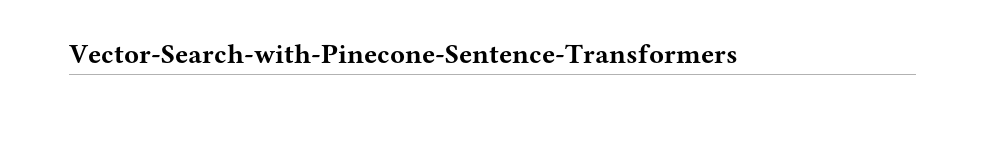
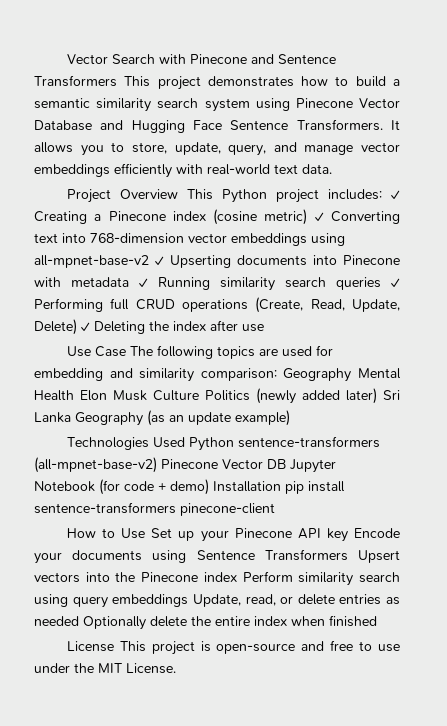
[69,44,738,63] Vector-Search-with-Pinecone-Sentence-Transformers -> [66,54,336,64] [34,75,400,90] [34,98,400,112] [34,119,400,133] [34,142,400,156] [34,163,332,178] [66,189,401,203] [34,209,400,225] [34,233,345,246] [34,255,400,268] [34,277,400,291] [34,297,400,313] [34,319,264,335] [66,345,333,359] [34,368,401,382] [34,388,400,404] [34,410,290,426] [66,436,380,451] [34,457,336,473] [34,479,345,495] [34,502,275,516] [66,528,400,542] [34,549,400,564] [34,571,400,586] [34,594,400,608] [34,615,377,630] [66,640,401,655] [34,663,176,674] Vector Search with Pinecone and Sentence Transformers This project demonstrates how to build a semantic similarity search system using Pinecone Vector Database and Hugging Face Sentence Transformers. It allows you to store, update, query, and manage vector embeddings efficiently with real-world text data. // Project Overview This Python project includes: ✓ Creating a Pinecone index (cosine metric) ✓ Converting text into 768-dimension vector embeddings using all-mpnet-base-v2 ✓ Upserting documents into Pinecone with metadata ✓ Running similarity search queries ✓ Performing full CRUD operations (Create, Read, Update, Delete) ✓ Deleting the index after use // Use Case The following topics are used for embedding and similarity comparison: Geography Mental Health Elon Musk Culture Politics (newly added later) Sri Lanka Geography (as an update example) // Technologies Used Python sentence-transformers (all-mpnet-base-v2) Pinecone Vector DB Jupyter Notebook (for code + demo) Installation pip install sentence-transformers pinecone-client // How to Use Set up your Pinecone API key Encode your documents using Sentence Transformers Upsert vectors into the Pinecone index Perform similarity search using query embeddings Update, read, or delete entries as needed Optionally delete the entire index when finished // License This project is open-source and free to use under the MIT License.

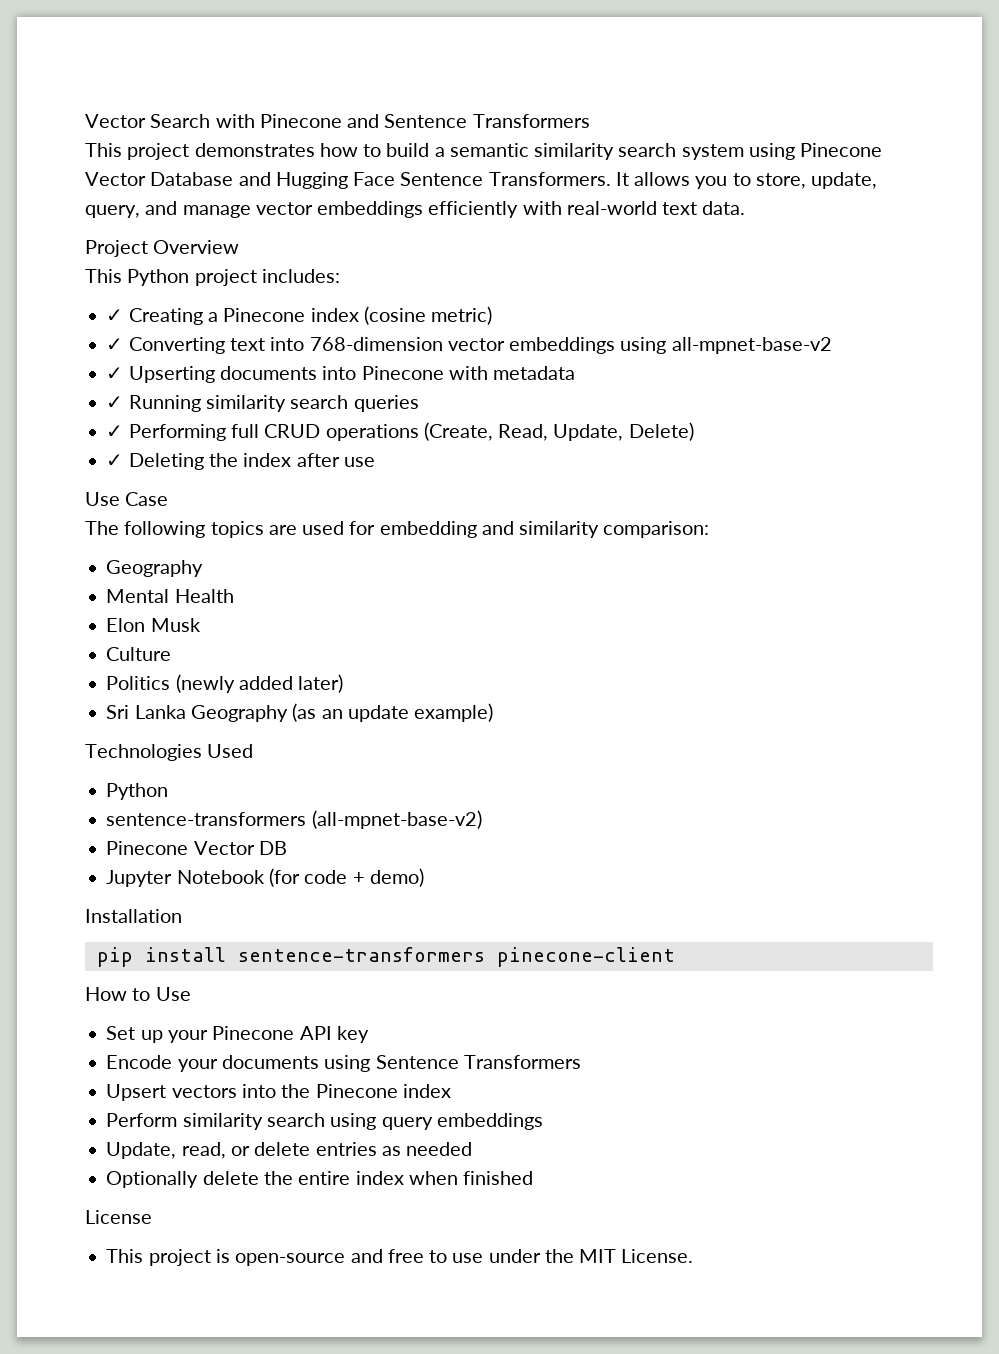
(117, 81) none -> (590, 121) //
(178, 194) none -> (240, 247) //
(382, 194) none -> (340, 276) //
(308, 217) none -> (493, 315) //
(149, 261) none -> (832, 345) //
(129, 282) none -> (576, 373) //
(381, 283) none -> (419, 403) //
(77, 327) none -> (694, 431) //
(126, 351) none -> (169, 499) //
[283,368,352,382] Geography -> [106,560,204,577] // Geography //
(74, 395) none -> (234, 596) //
(147, 395) none -> (201, 625) //
(199, 395) none -> (172, 654) //
(377, 396) none -> (344, 683) //
[188,437,234,451] Python -> [106,783,169,800] // Python //
(157, 465) none -> (482, 819) //
(286, 464) none -> (287, 848) //
(209, 487) none -> (424, 877) //
(281, 486) none -> (182, 916) //
(146, 533) none -> (191, 994) //
(348, 535) none -> (369, 1034) //
(348, 555) none -> (581, 1062) //
(237, 577) none -> (451, 1091) //
(189, 600) none -> (543, 1121) //
(79, 621) none -> (473, 1149) //
(114, 646) none -> (152, 1217) //

